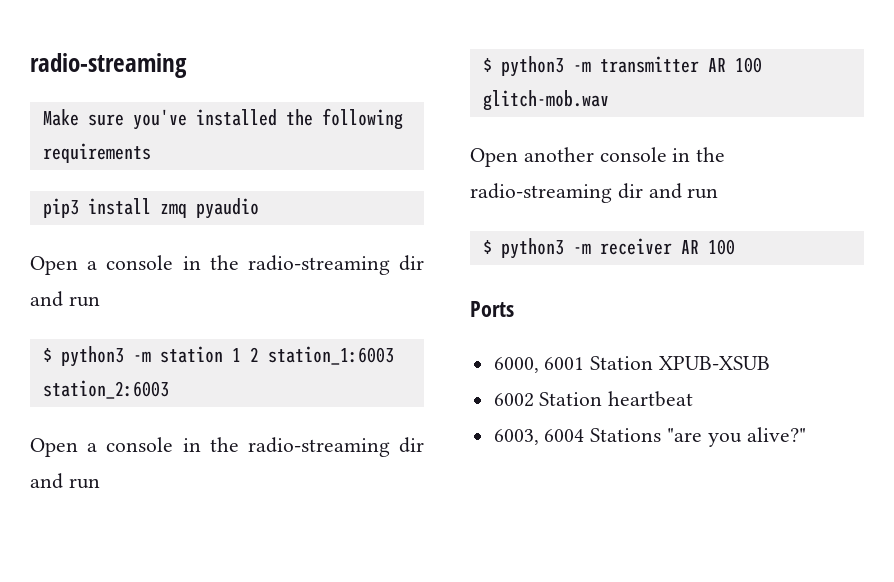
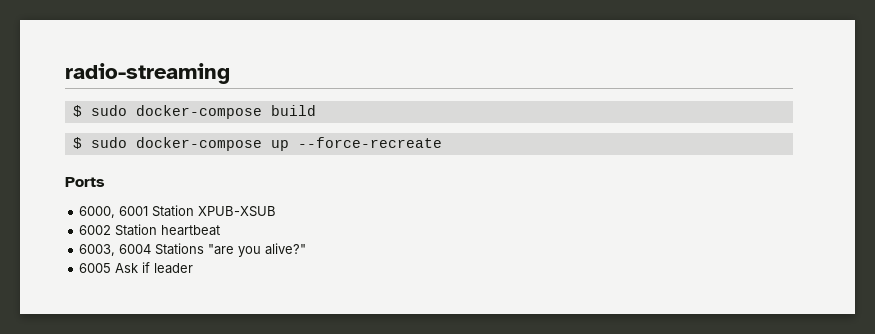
[42,108,403,130] [42,143,151,163] [42,198,259,219] [30,255,424,275] [30,291,100,307] [42,346,394,367] [42,380,169,399] [30,437,424,457] [30,473,100,489] [482,56,762,77] [482,90,609,111] [470,147,726,167] [470,183,719,203] [482,238,735,259] Make sure you've installed the following requirements // pip3 install zmq pyaudio // Open a console in the radio-streaming dir and run // $ python3 -m station 1 2 station_1:6003 station_2:6003 // Open a console in the radio-streaming dir and run // $ python3 -m transmitter AR 100 glitch-mob.wav // Open another console in the radio-streaming dir and run // $ python3 -m receiver AR 100 -> [72,105,316,119] [72,137,442,151] $ sudo docker-compose build // $ sudo docker-compose up --force-recreate
(806, 434) none -> [79,262,194,274] // 6005 Ask if leader

